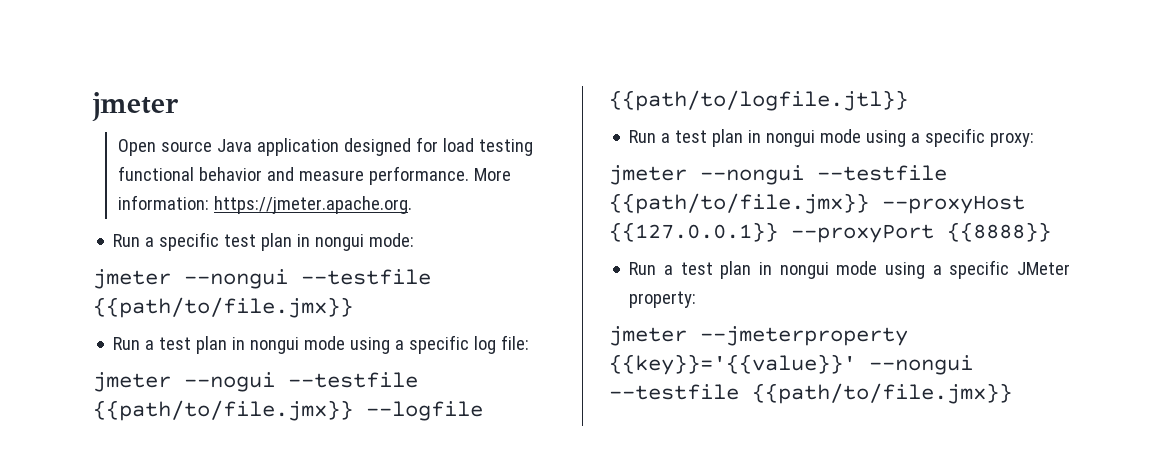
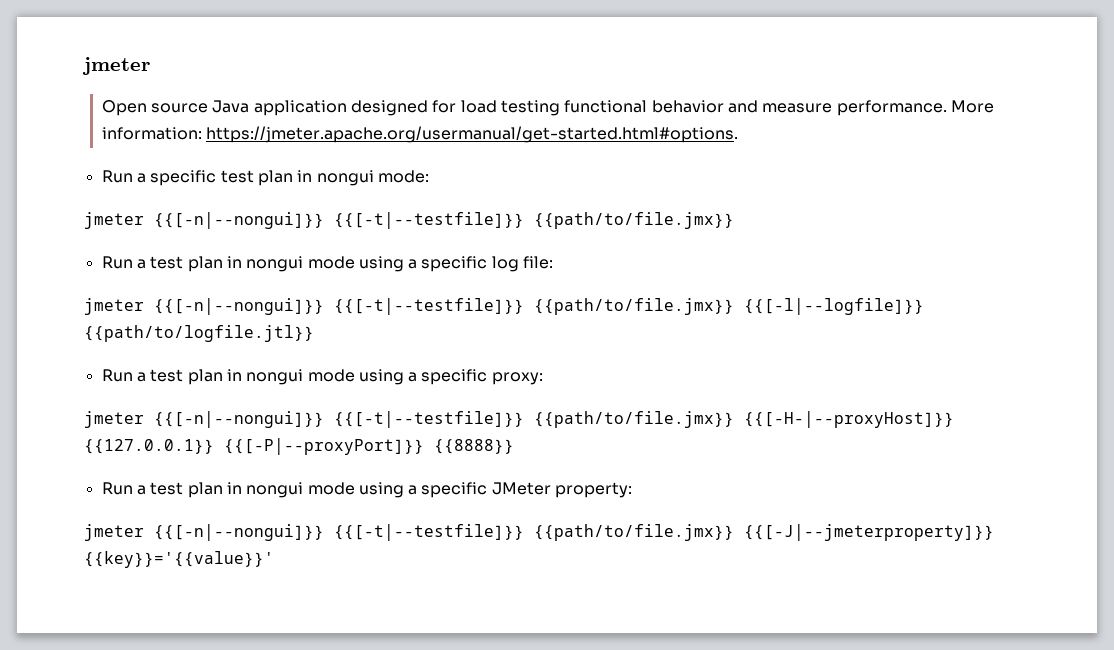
[213,196,412,214] https://jmeter.apache.org. -> [205,126,738,143] https://jmeter.apache.org/usermanual/get-started.html#options.
[184,269,431,289] --nongui --testfile -> [154,212,524,229] {{[-n|--nongui]}} {{[-t|--testfile]}}
[184,372,418,392] [93,400,483,421] --nogui --testfile {{path/to/file.jmx}} --logfile -> [154,298,924,315] {{[-n|--nongui]}} {{[-t|--testfile]}} {{path/to/file.jmx}} {{[-l|--logfile]}}
[700,165,947,185] [609,193,1025,214] [609,222,934,243] --nongui --testfile {{path/to/file.jmx}} --proxyHost {{127.0.0.1}} --proxyPort -> [154,411,954,428] [84,438,424,455] {{[-n|--nongui]}} {{[-t|--testfile]}} {{path/to/file.jmx}} {{[-H-|--proxyHost]}} {{127.0.0.1}} {{[-P|--proxyPort]}}
[700,326,908,346] [609,354,973,375] [609,383,1012,404] --jmeterproperty {{key}}='{{value}}' --nongui --testfile {{path/to/file.jmx}} -> [154,524,994,541] [84,551,274,568] {{[-n|--nongui]}} {{[-t|--testfile]}} {{path/to/file.jmx}} {{[-J|--jmeterproperty]}} {{key}}='{{value}}'

